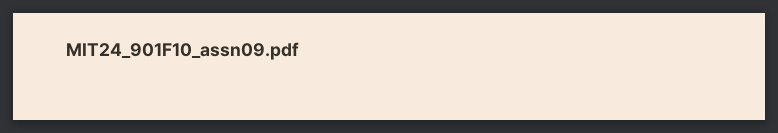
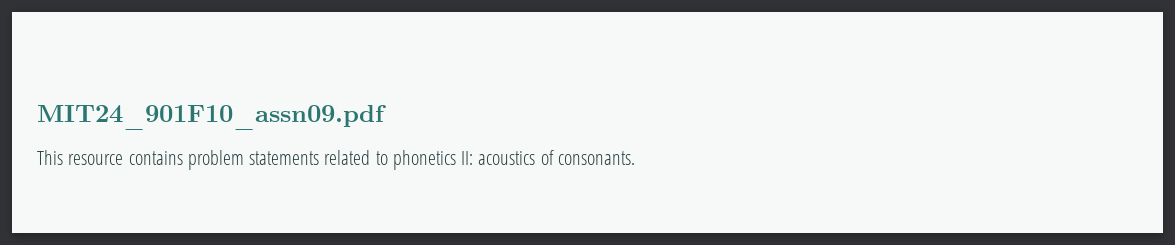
(299, 51) none -> [37,150,635,170] // This resource contains problem statements related to phonetics II: acoustics of consonants.

